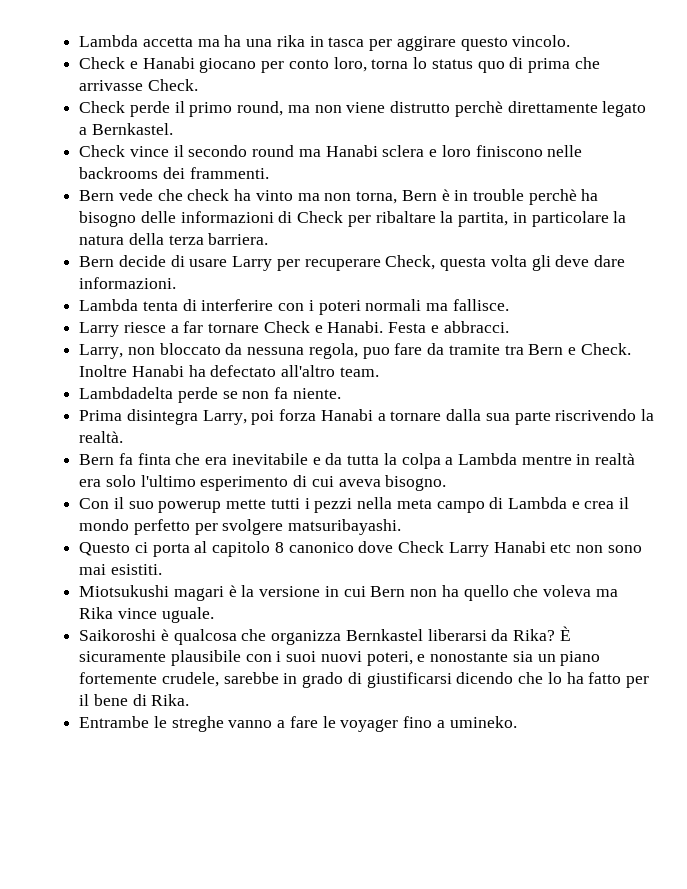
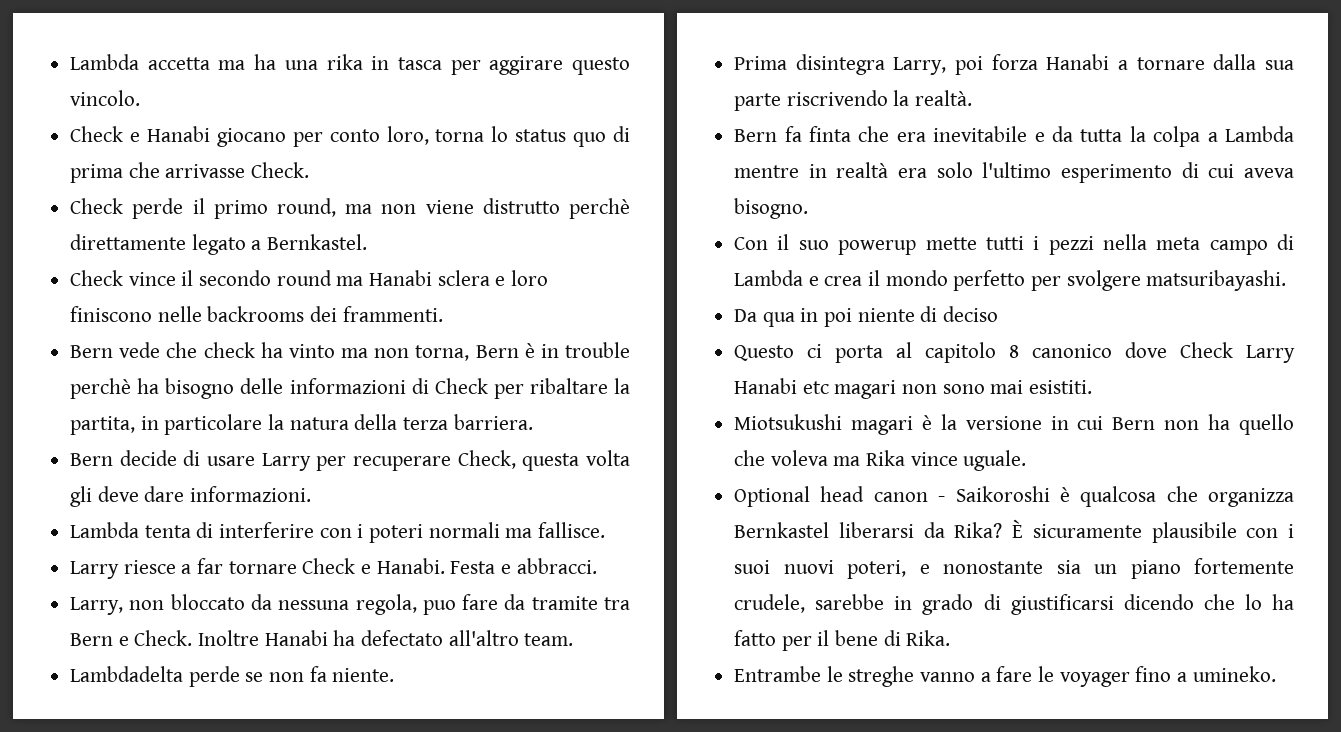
(402, 527) none -> [734,306,999,327] // Da qua in poi niente di deciso
(572, 548) none -> [834,380,897,399] magari
(214, 615) none -> [734,486,946,507] Optional head canon -

